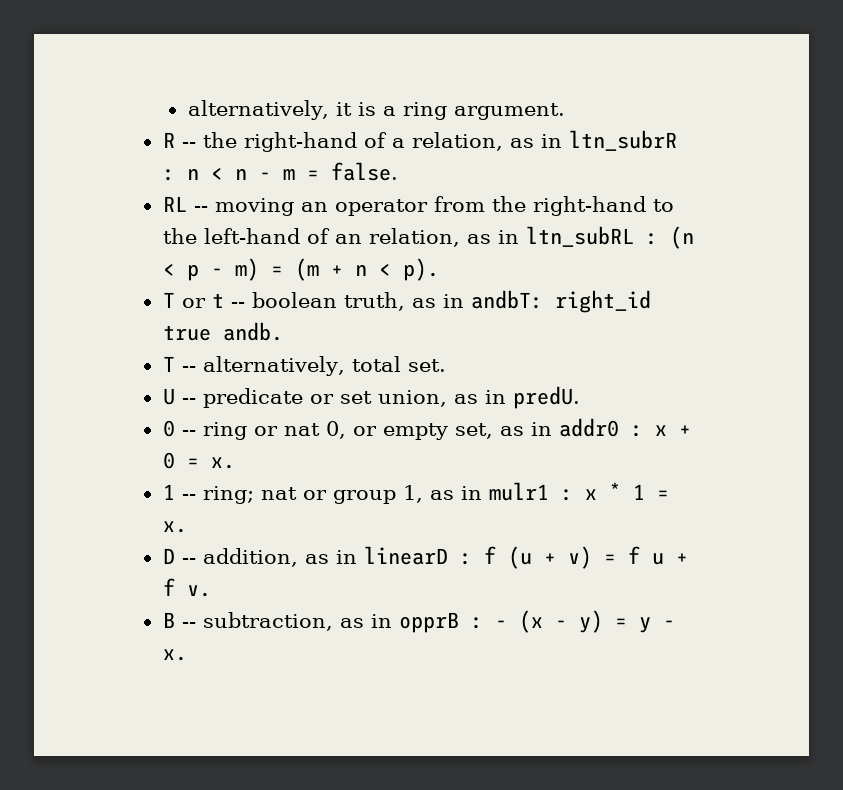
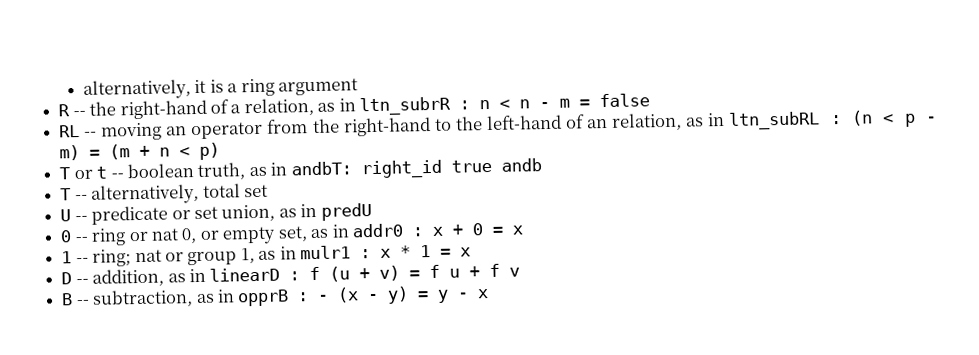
[454,103,566,120] argument. -> [278,78,359,96] argument
[330,162,398,181] false. -> [599,93,651,108] false
[402,258,439,281] p). -> [199,142,221,160] p)
[222,322,283,341] andb. -> [500,158,542,172] andb
[407,359,446,372] set. -> [243,184,268,198] set
[512,386,580,409] predU. -> [320,203,372,221] predU
[210,457,235,469] x. -> [512,225,524,235] x
[162,521,187,533] x. -> [460,247,472,257] x
[186,585,211,597] v. -> [509,267,521,277] v
[162,649,187,661] x. -> [477,289,490,299] x

